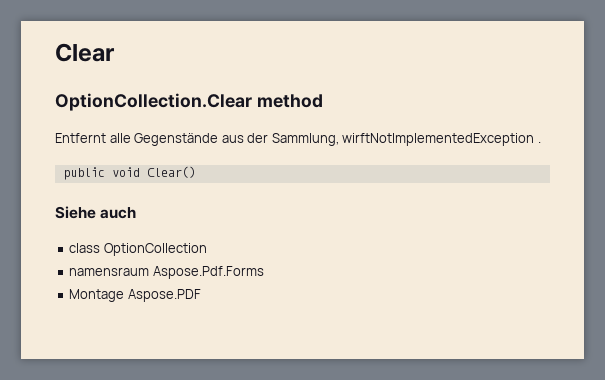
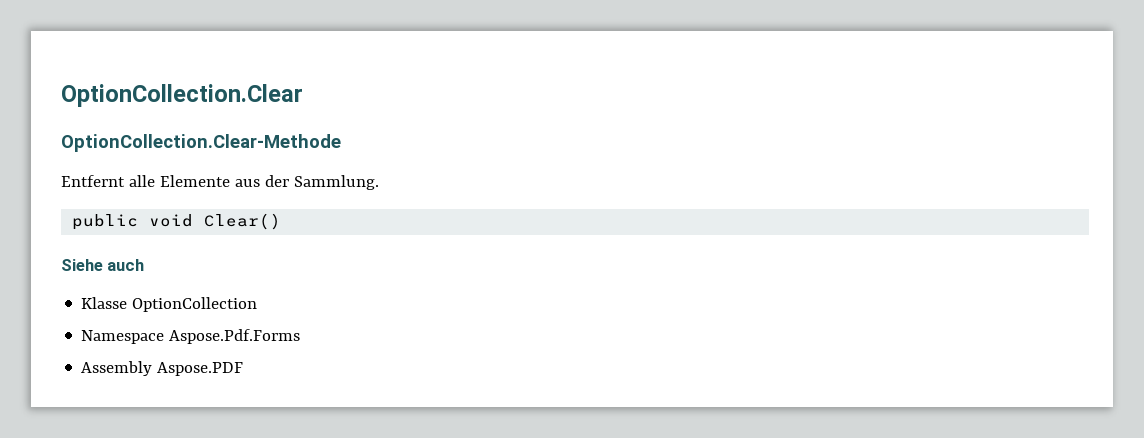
[55,43,115,62] [55,93,323,111] Clear // OptionCollection.Clear method -> [61,84,303,107] [61,134,341,152] OptionCollection.Clear // OptionCollection.Clear-Methode
[134,133,219,146] Gegenstände -> [159,175,230,187] Elemente
[271,133,541,146] Sammlung, wirftNotImplementedException . -> [293,175,379,190] Sammlung.
[69,243,101,253] class -> [81,297,128,309] Klasse
[69,267,150,276] namensraum -> [81,330,165,344] Namespace
[69,289,125,302] Montage -> [81,361,153,376] Assembly

